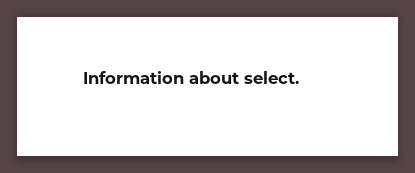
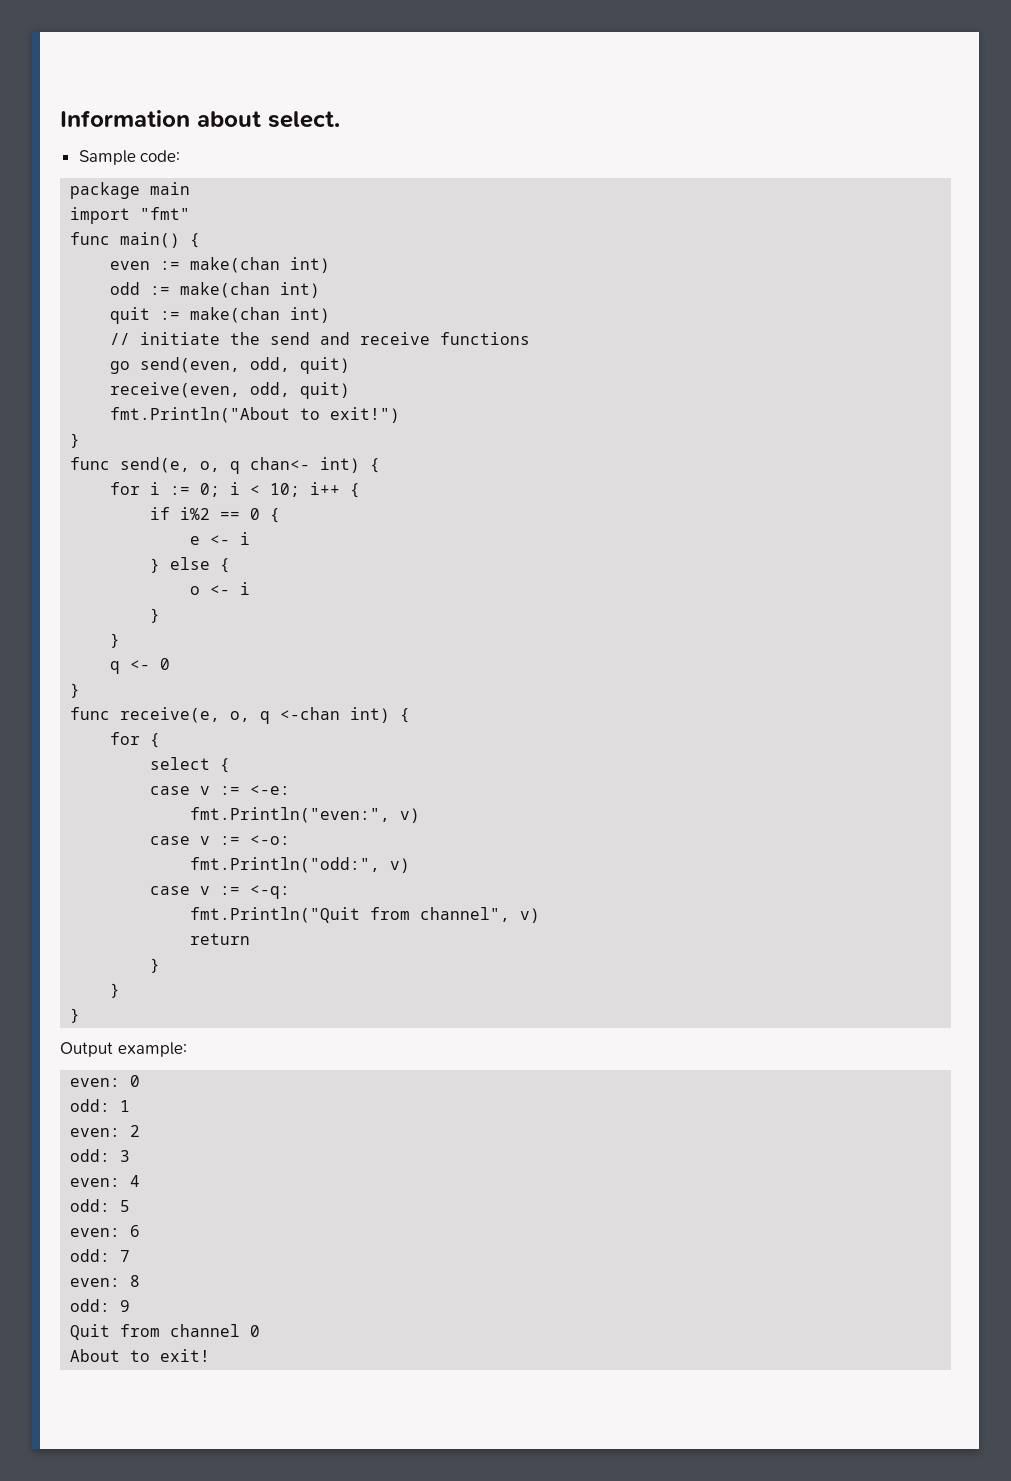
(299, 77) none -> [78,150,181,165] [70,182,191,199] [70,207,191,224] [70,232,201,248] [110,257,331,273] [110,282,321,298] [110,307,331,324] [110,332,531,345] [110,357,351,374] [110,382,351,399] [110,407,401,423] [70,433,81,448] [70,457,381,474] [110,482,361,498] [150,507,281,523] [190,532,251,545] [150,557,231,573] [190,582,251,595] [150,608,161,623] [110,633,121,648] [110,658,171,674] [70,683,81,698] [70,707,411,724] [110,732,161,748] [150,757,231,773] [150,785,291,795] [190,807,421,823] [150,835,291,845] [190,857,411,873] [150,885,291,899] [190,907,541,923] [190,933,251,945] [150,958,161,973] [110,983,121,998] [70,1008,81,1023] [60,1042,187,1057] [70,1075,141,1087] [70,1099,131,1112] [70,1125,141,1137] [70,1149,131,1162] [70,1175,141,1187] [70,1199,131,1212] [70,1225,141,1237] [70,1249,131,1262] [70,1275,141,1287] [70,1299,131,1312] [70,1324,261,1340] [70,1349,211,1362] // Sample code: // package main // import "fmt" // func main() { // even := make(chan int) // odd := make(chan int) // quit := make(chan int) // // initiate the send and receive functions // go send(even, odd, quit) // receive(even, odd, quit) // fmt.Println("About to exit!") // } // func send(e, o, q chan<- int) { // for i := 0; i < 10; i++ { // if i%2 == 0 { // e <- i // } else { // o <- i // } // } // q <- 0 // } // func receive(e, o, q <-chan int) { // for { // select { // case v := <-e: // fmt.Println("even:", v) // case v := <-o: // fmt.Println("odd:", v) // case v := <-q: // fmt.Println("Quit from channel", v) // return // } // } // } // Output example: // even: 0 // odd: 1 // even: 2 // odd: 3 // even: 4 // odd: 5 // even: 6 // odd: 7 // even: 8 // odd: 9 // Quit from channel 0 // About to exit!

